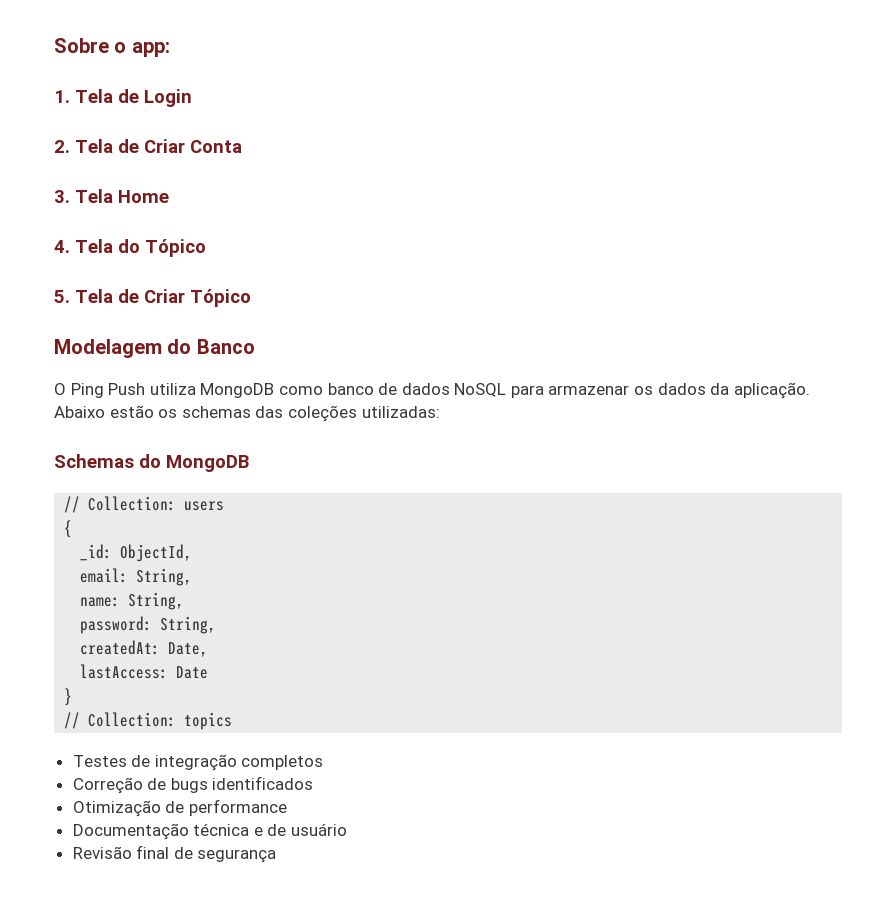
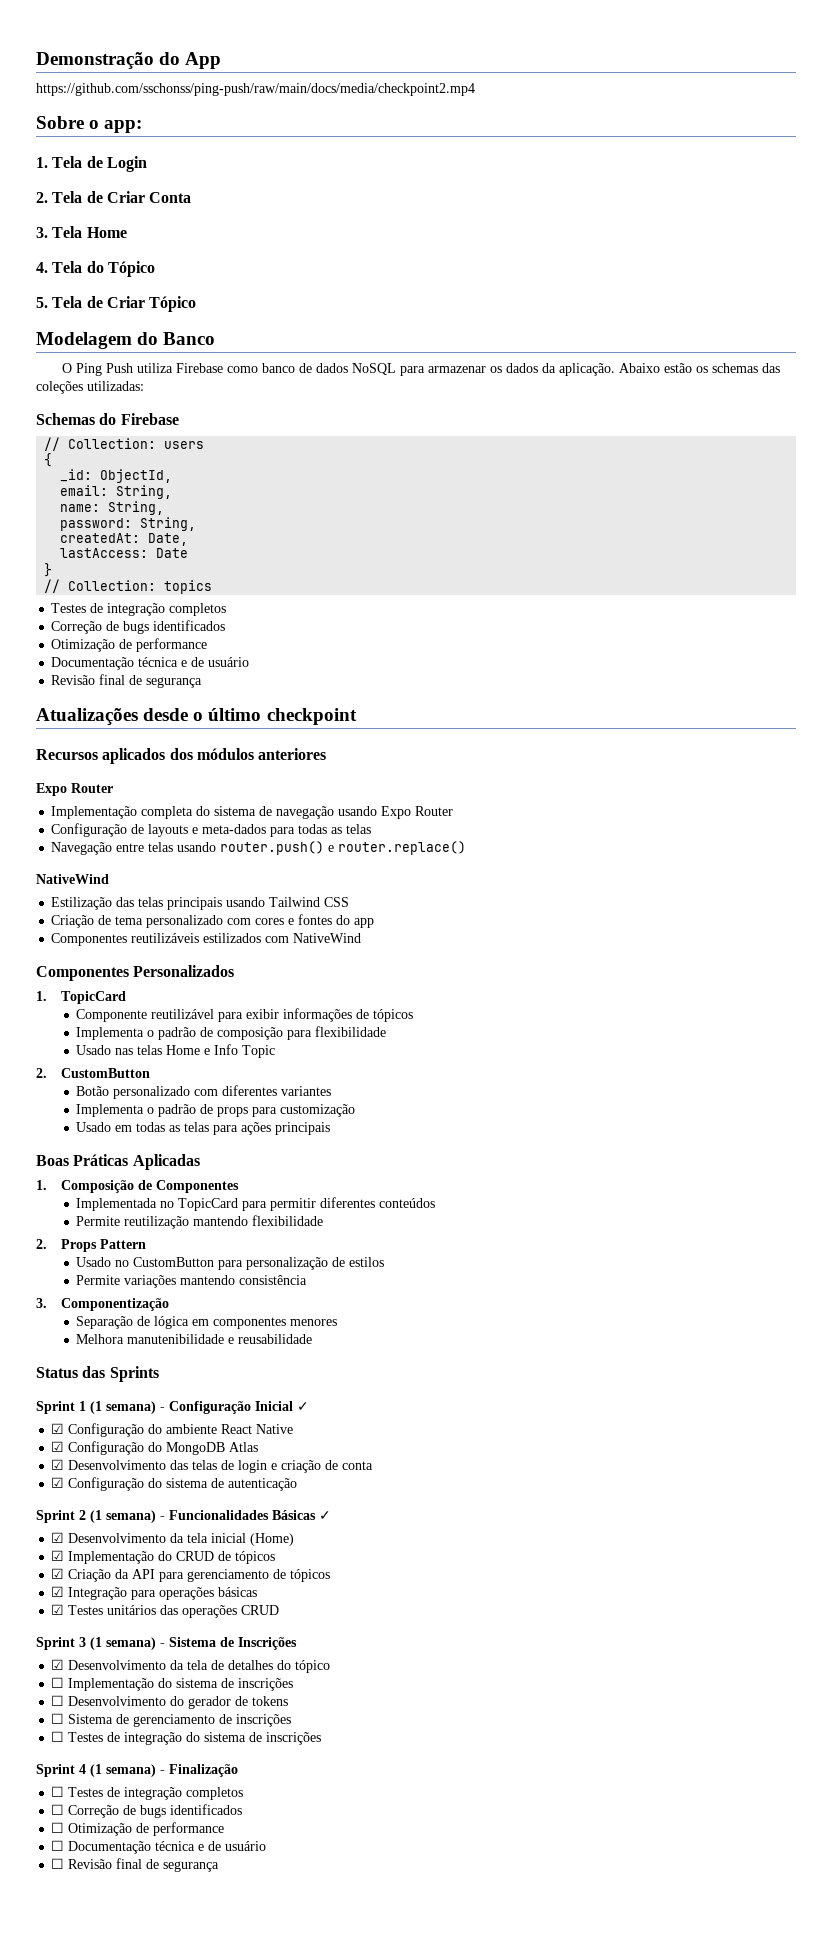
(54, 45) none -> [36,52,222,69] [36,83,475,96] Demonstração do App // https://github.com/sschonss/ping-push/raw/main/docs/media/checkpoint2.mp4 //
[200,383,275,398] MongoDB -> [175,363,223,373] Firebase
[166,455,249,472] MongoDB -> [120,413,179,425] Firebase
(277, 856) none -> [36,708,357,725] [36,748,327,764] [36,783,113,796] [51,806,454,819] [51,823,372,837] [51,841,467,855] [36,874,109,884] [51,897,350,910] [51,914,375,928] [51,933,362,946] [36,965,235,981] [36,991,126,1004] [76,1008,414,1022] [76,1026,387,1040] [76,1044,276,1058] [36,1068,150,1078] [76,1085,332,1099] [76,1104,356,1117] [76,1122,331,1135] [36,1154,200,1170] [36,1180,239,1193] [76,1197,436,1211] [76,1215,324,1229] [36,1239,146,1252] [76,1257,385,1270] [76,1275,308,1288] [36,1298,169,1311] [76,1316,338,1329] [76,1334,313,1344] [36,1366,159,1382] [36,1401,309,1414] [51,1423,294,1437] [51,1441,259,1455] [51,1459,374,1473] [51,1477,298,1491] [36,1510,331,1523] [51,1532,295,1546] [51,1550,276,1564] [51,1568,331,1582] [51,1586,258,1600] [51,1604,280,1618] [36,1637,297,1650] [51,1659,331,1673] [51,1677,294,1691] [51,1695,289,1709] [51,1713,292,1727] [51,1731,322,1745] [36,1764,238,1777] [51,1786,244,1800] [51,1804,243,1818] [51,1822,225,1836] [51,1840,267,1854] [51,1858,220,1872] // Atualizações desde o último checkpoint // Recursos aplicados dos módulos anteriores // Expo Router // Implementação completa do sistema de navegação usando Expo Router // Configuração de layouts e meta-dados para todas as telas // Navegação entre telas usando router.push() e router.replace() // NativeWind // Estilização das telas principais usando Tailwind CSS // Criação de tema personalizado com cores e fontes do app // Componentes reutilizáveis estilizados com NativeWind // Componentes Personalizados // 1. TopicCard // Componente reutilizável para exibir informações de tópicos // Implementa o padrão de composição para flexibilidade // Usado nas telas Home e Info Topic // 2. CustomButton // Botão personalizado com diferentes variantes // Implementa o padrão de props para customização // Usado em todas as telas para ações principais // Boas Práticas Aplicadas // 1. Composição de Componentes // Implementada no TopicCard para permitir diferentes conteúdos // Permite reutilização mantendo flexibilidade // 2. Props Pattern // Usado no CustomButton para personalização de estilos // Permite variações mantendo consistência // 3. Componentização // Separação de lógica em componentes menores // Melhora manutenibilidade e reusabilidade // Status das Sprints // Sprint 1 (1 semana) - Configuração Inicial ✓ // ☑ Configuração do ambiente React Native // ☑ Configuração do MongoDB Atlas // ☑ Desenvolvimento das telas de login e criação de conta // ☑ Configuração do sistema de autenticação // Sprint 2 (1 semana) - Funcionalidades Básicas ✓ // ☑ Desenvolvimento da tela inicial (Home) // ☑ Implementação do CRUD de tópicos // ☑ Criação da API para gerenciamento de tópicos // ☑ Integração para operações básicas // ☑ Testes unitários das operações CRUD // Sprint 3 (1 semana) - Sistema de Inscrições // ☑ Desenvolvimento da tela de detalhes do tópico // ☐ Implementação do sistema de inscrições // ☐ Desenvolvimento do gerador de tokens // ☐ Sistema de gerenciamento de inscrições // ☐ Testes de integração do sistema de inscrições // Sprint 4 (1 semana) - Finalização // ☐ Testes de integração completos // ☐ Correção de bugs identificados // ☐ Otimização de performance // ☐ Documentação técnica e de usuário // ☐ Revisão final de segurança

